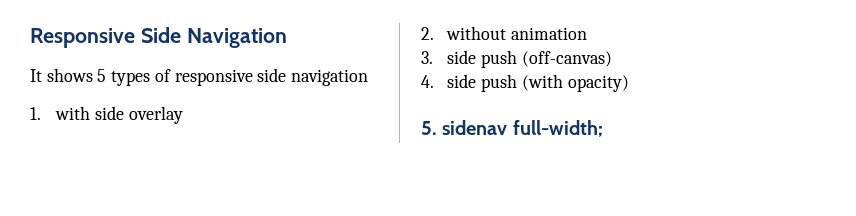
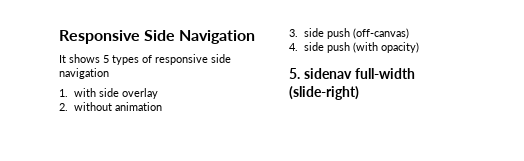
[512,120,603,137] full-width; -> [354,68,415,79] [289,86,359,100] full-width (slide-right)

